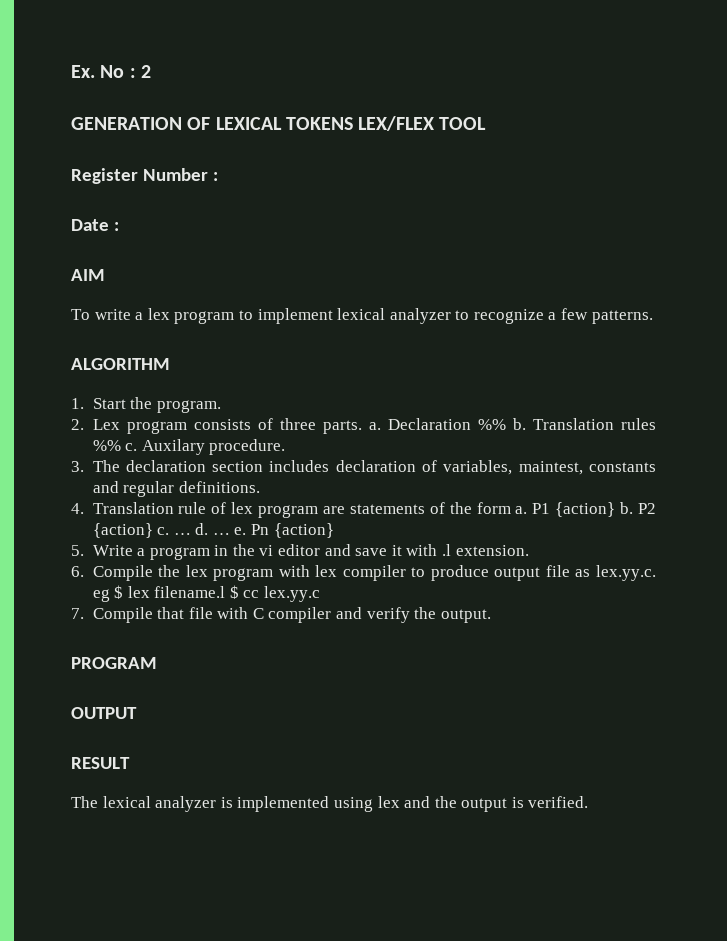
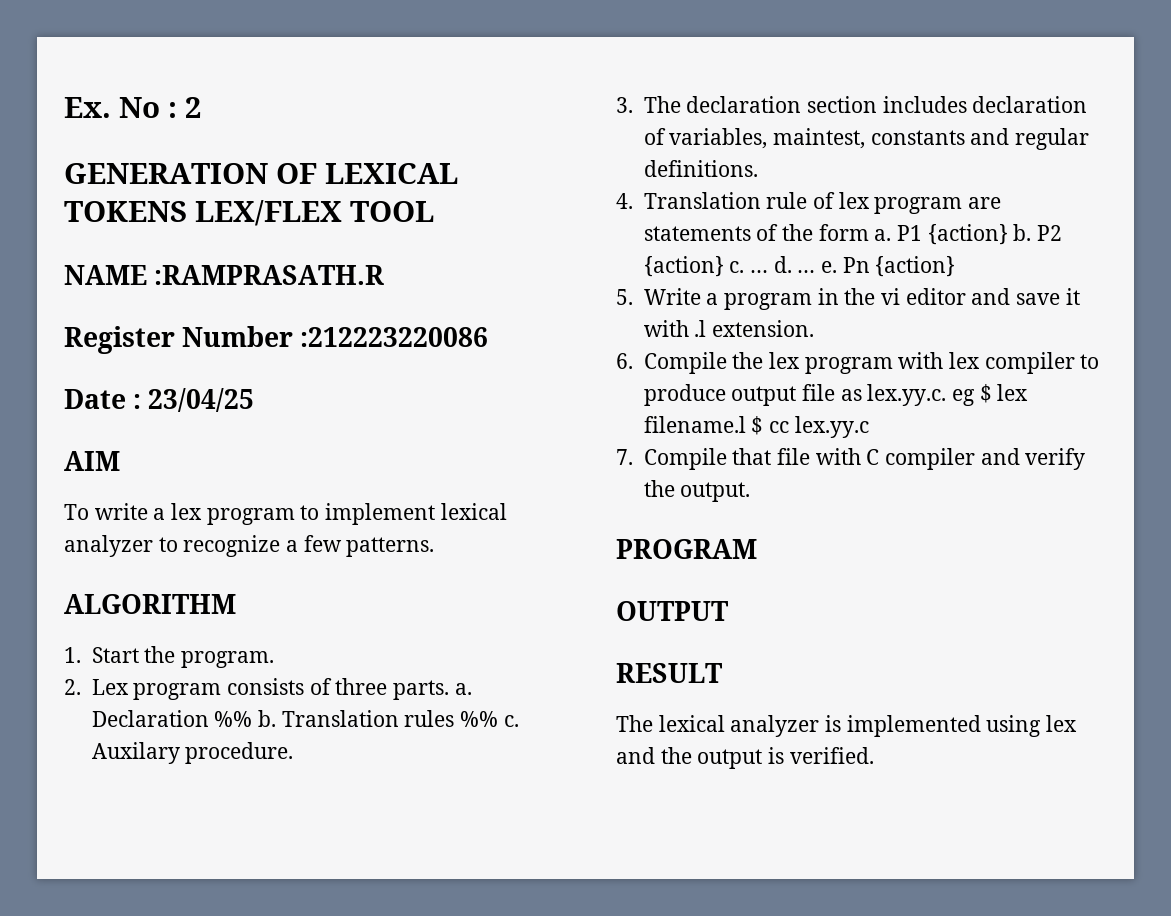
(487, 123) none -> [64,265,385,285] // NAME :RAMPRASATH.R
[212,172,218,181] : -> [300,327,489,347] :212223220086
(119, 226) none -> [148,388,255,412] 23/04/25

